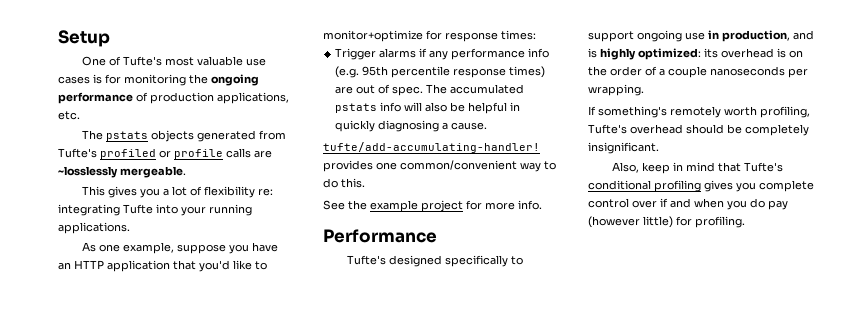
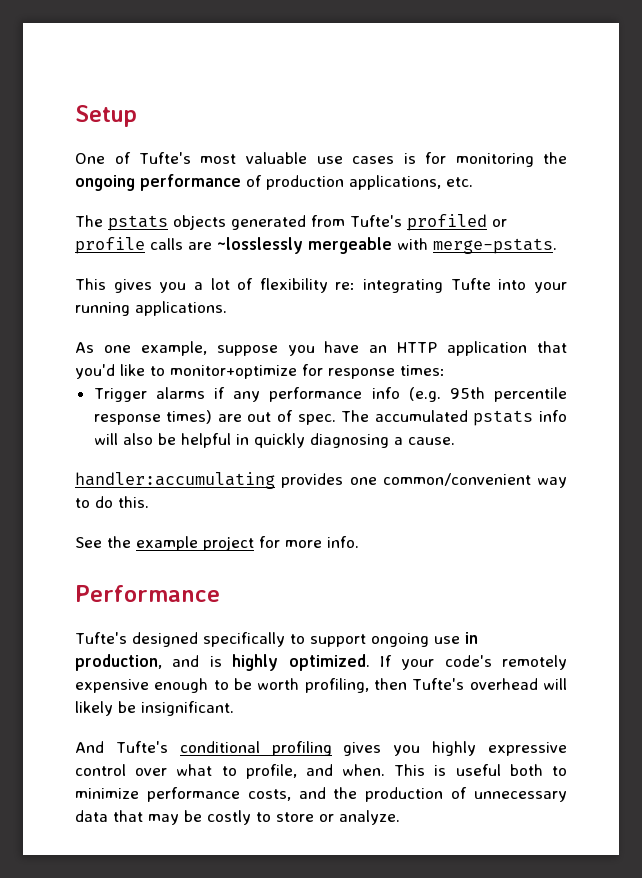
[120,166,186,178] mergeable. -> [308,237,557,254] mergeable with merge-pstats.
[323,142,540,153] tufte/add-accumulating-handler! -> [75,472,275,489] handler:accumulating
[638,48,803,60] [588,66,808,78] [588,84,644,96] [588,106,721,118] optimized: its overhead is on the order of a couple nanoseconds per wrapping. // If something's remotely -> [288,654,567,671] [75,678,253,693] optimized. If your code's remotely expensive enough to be
(810, 112) none -> [374,678,408,690] then
[686,124,809,136] [588,142,659,154] [611,162,741,174] should be completely insignificant. // Also, keep in mind that -> [543,678,568,690] [75,701,234,716] [75,741,104,753] will likely be insignificant. // And
[759,180,814,192] [588,198,788,210] [588,216,745,228] complete control over if and when you do pay (however little) for profiling. -> [432,741,567,756] [75,764,567,779] [75,787,567,802] [75,810,400,825] highly expressive control over what to profile, and when. This is useful both to minimize performance costs, and the production of unnecessary data that may be costly to store or analyze.

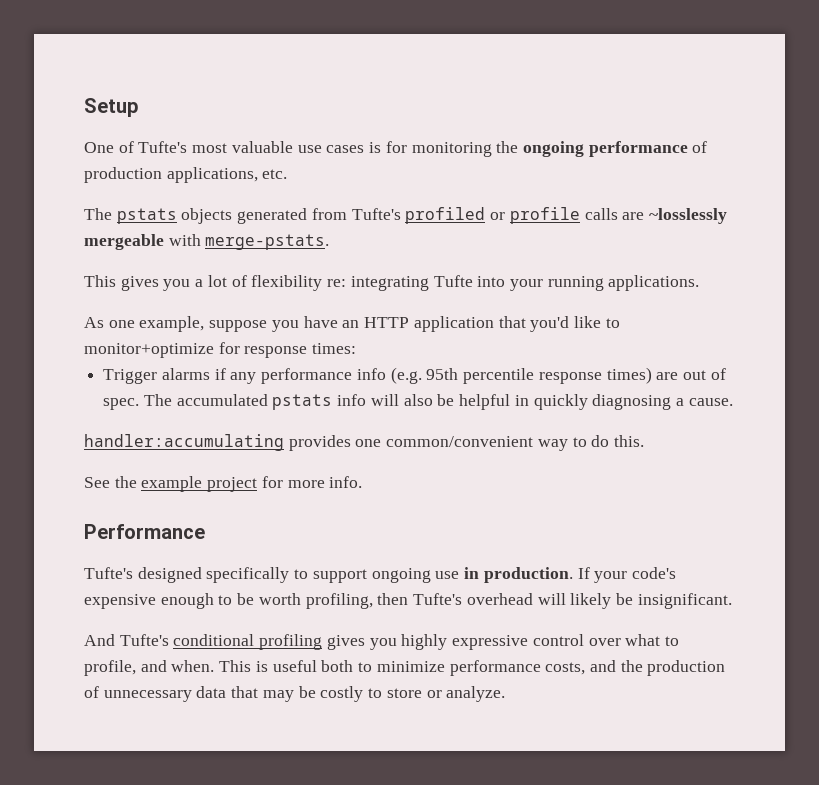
[75,654,370,671] production, and is highly optimized. -> [483,567,573,583] production.
[502,655,567,670] remotely -> (676, 573) none

